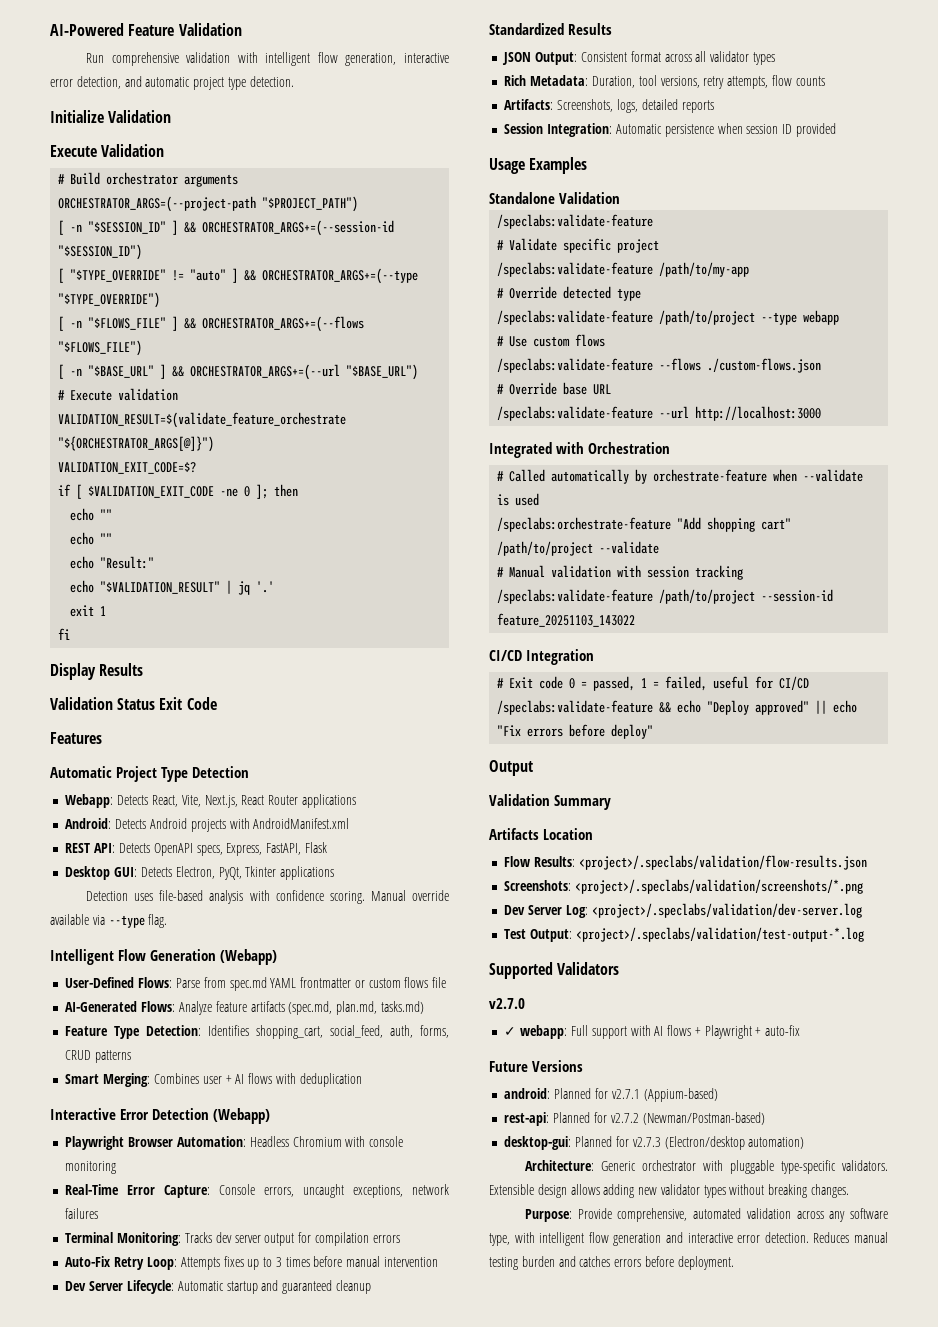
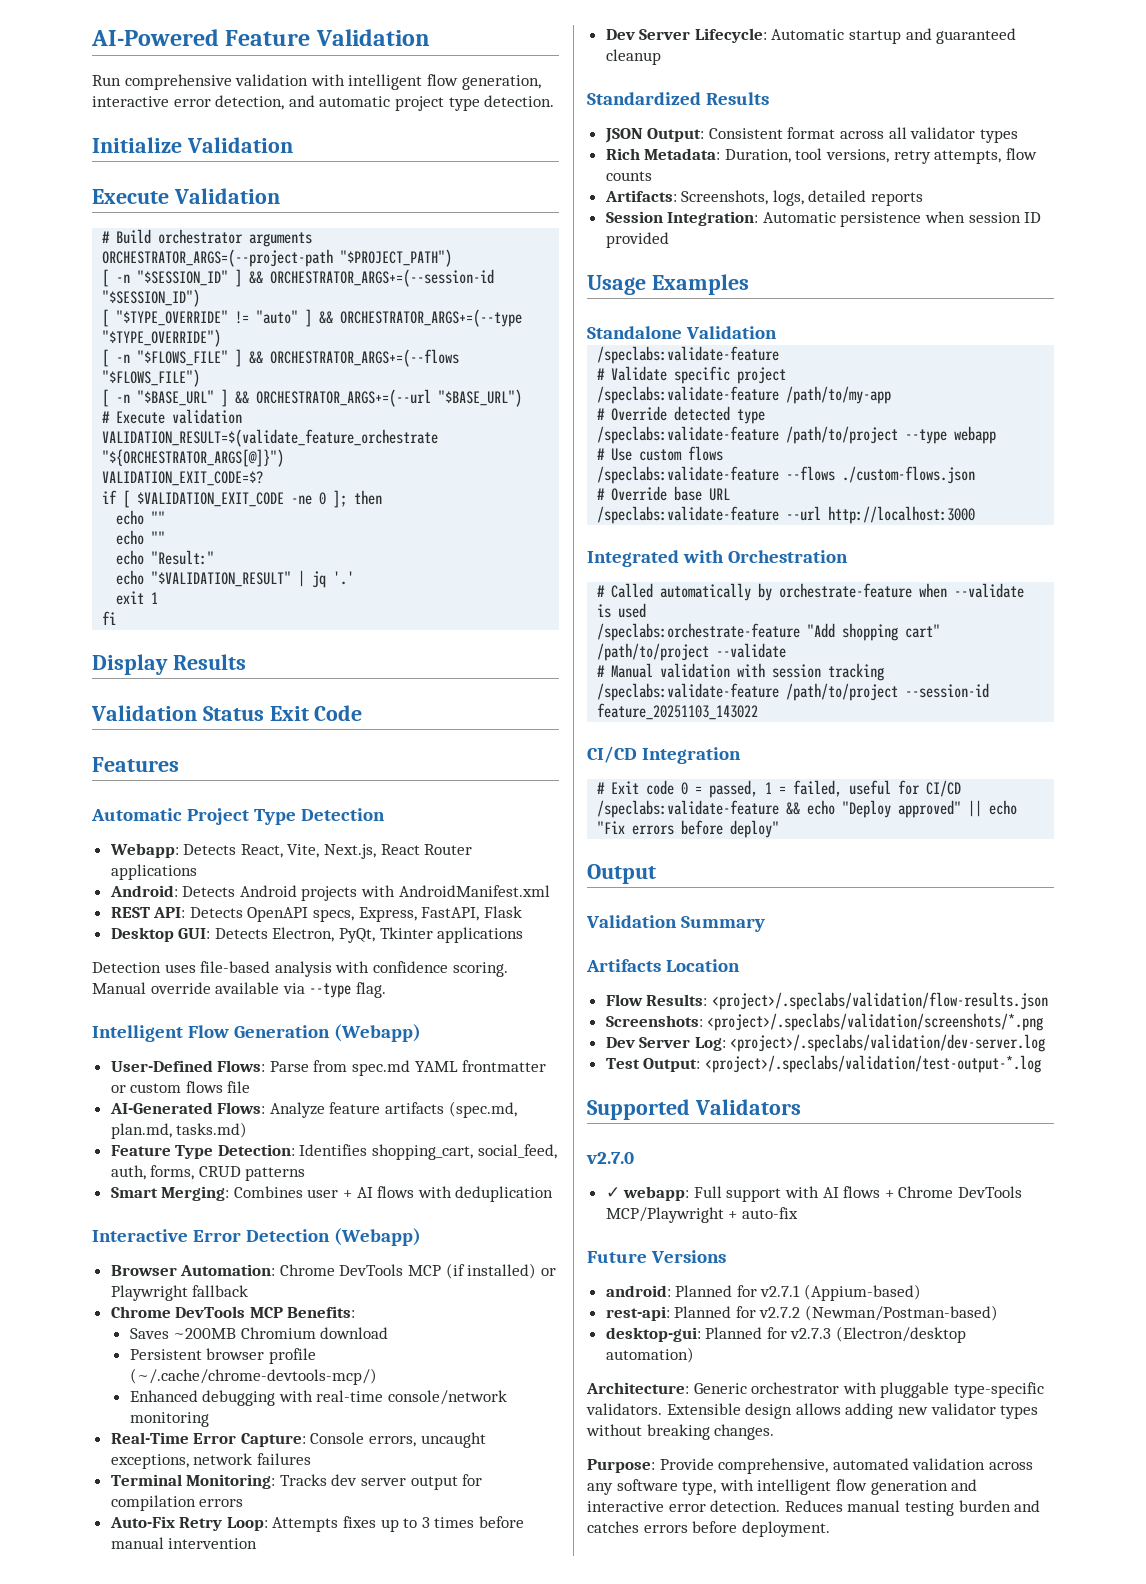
[65,1136,125,1150] Playwright -> (422, 1237) none
[249,1136,404,1147] Headless Chromium with console -> [279,1263,556,1279] [110,1285,249,1301] [110,1306,356,1318] [129,1327,389,1339] [129,1348,316,1364] [129,1368,377,1385] [129,1390,508,1406] Chrome DevTools MCP (if installed) or Playwright fallback // Chrome DevTools MCP Benefits: // Saves ~200MB Chromium download // Persistent browser profile (~/.cache/chrome-devtools-mcp/) // Enhanced debugging with real-time console/network
[704,1025,752,1039] Playwright -> [898,1186,1023,1198] [605,1207,724,1223] Chrome DevTools MCP/Playwright

